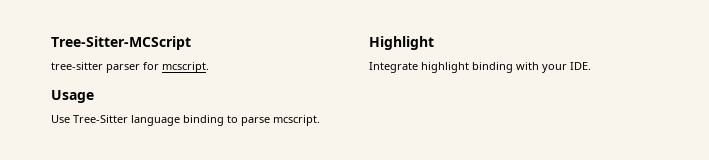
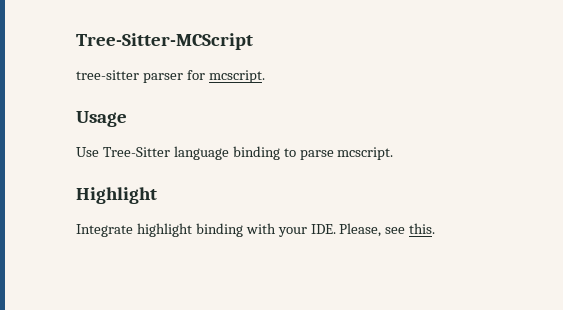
(591, 66) none -> [339,223,436,237] Please, see this.

